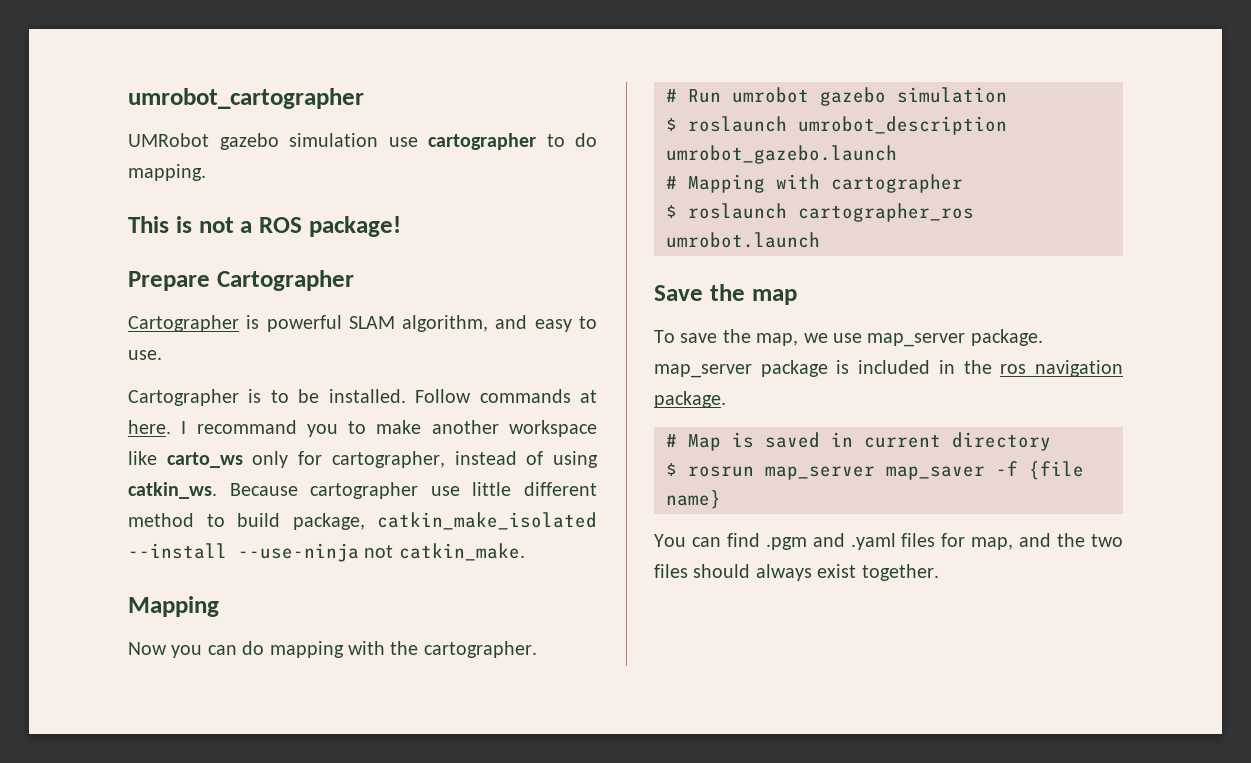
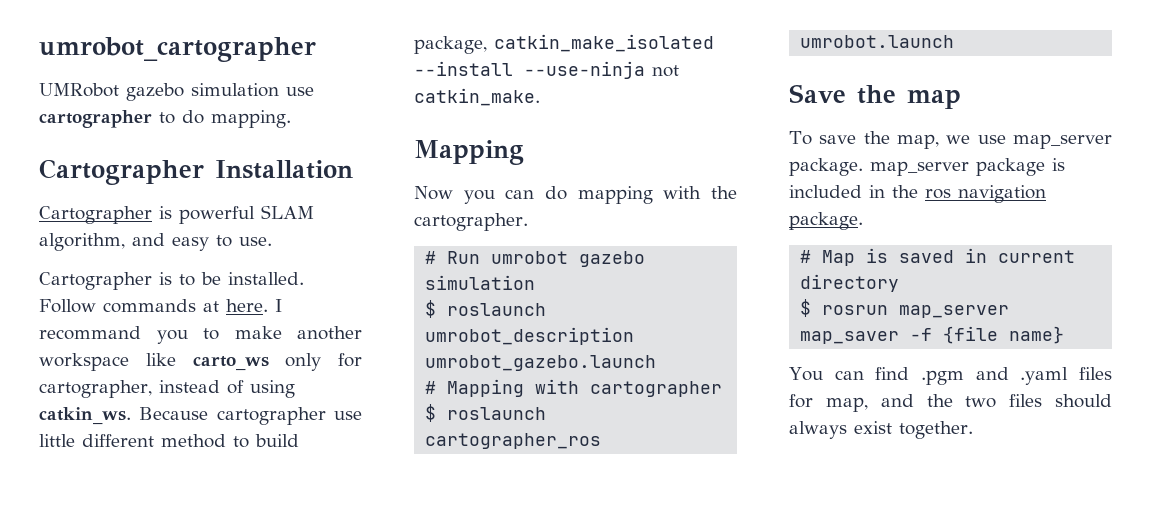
[128,216,401,237] [128,270,354,291] This is not a ROS package! // Prepare Cartographer -> [39,159,353,185] Cartographer Installation

